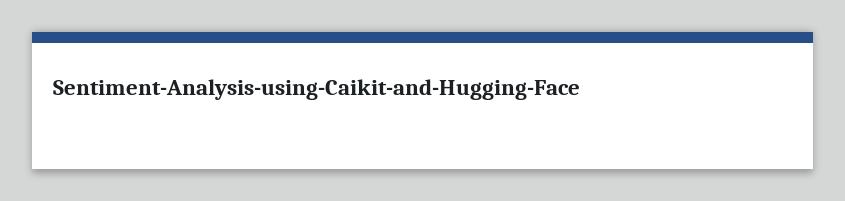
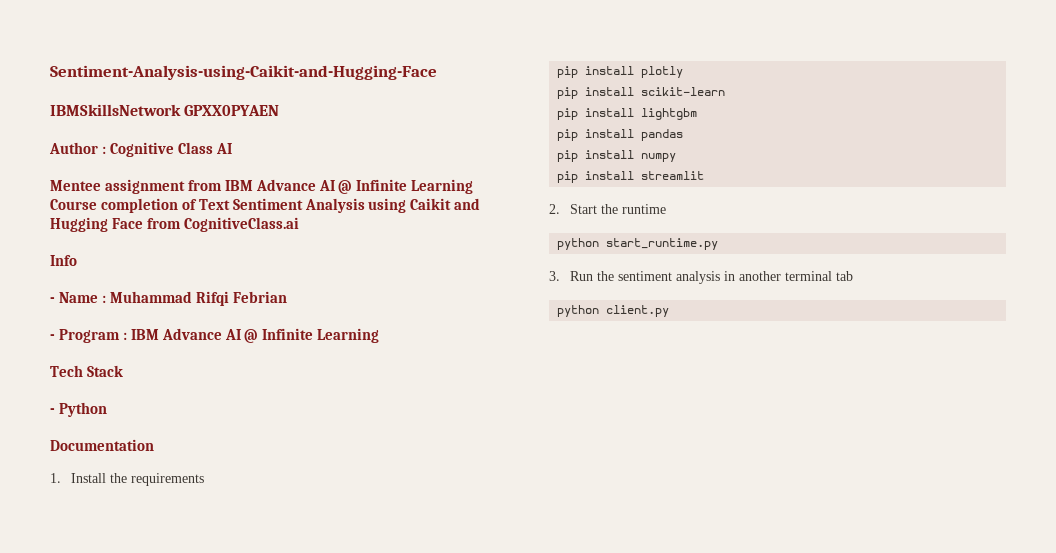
(580, 89) none -> [50,104,280,116] [49,142,232,157] [50,179,474,194] [50,198,481,213] [50,217,299,232] [50,255,77,266] [50,291,287,306] [50,328,380,343] [50,365,123,377] [50,402,107,417] [50,439,154,451] [50,473,204,486] [557,66,684,78] [557,87,726,99] [557,108,698,120] [557,129,684,141] [557,150,677,162] [557,171,705,183] [549,204,666,214] [557,238,719,250] [549,271,853,284] [557,305,670,317] // IBMSkillsNetwork GPXX0PYAEN // Author : Cognitive Class AI // Mentee assignment from IBM Advance AI @ Infinite Learning Course completion of Text Sentiment Analysis using Caikit and Hugging Face from CognitiveClass.ai // Info // - Name : Muhammad Rifqi Febrian // - Program : IBM Advance AI @ Infinite Learning // Tech Stack // - Python // Documentation // 1. Install the requirements // pip install plotly // pip install scikit-learn // pip install lightgbm // pip install pandas // pip install numpy // pip install streamlit // 2. Start the runtime // python start_runtime.py // 3. Run the sentiment analysis in another terminal tab // python client.py

